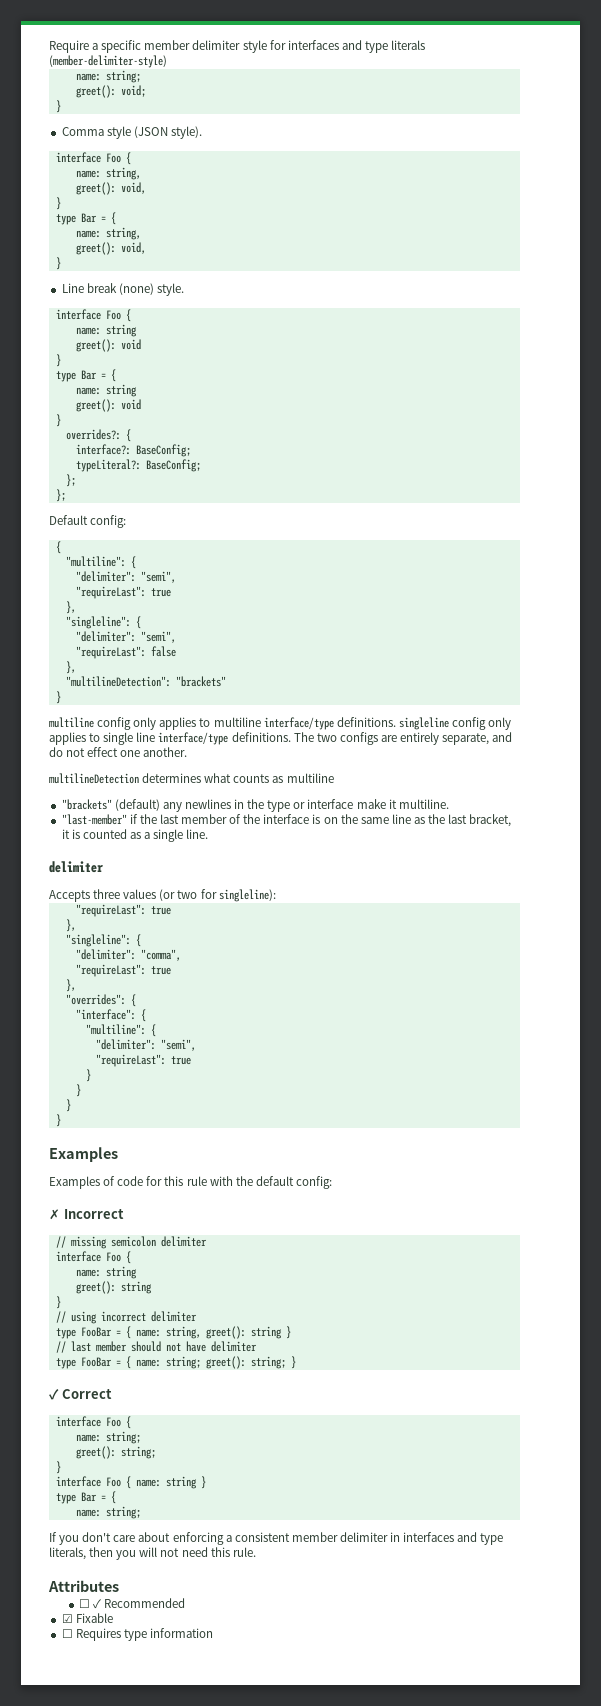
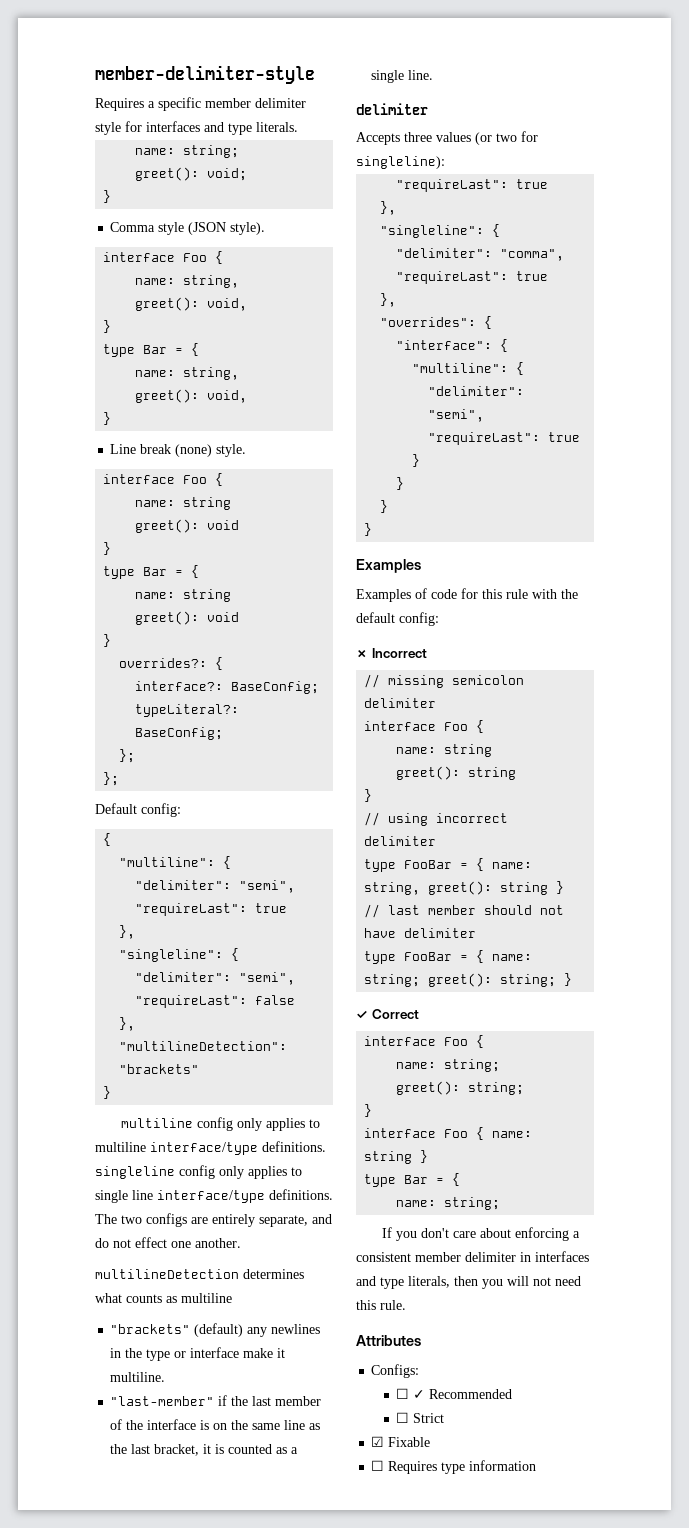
[49,40,89,53] Require -> [95,65,315,84] [95,98,144,111] member-delimiter-style // Requires
[391,40,426,50] [49,55,167,68] literals (member-delimiter-style) -> [256,122,298,132] literals.
(119, 1586) none -> [371,1364,420,1378] // Configs:
(186, 1603) none -> [396,1412,445,1423] // ☐ Strict

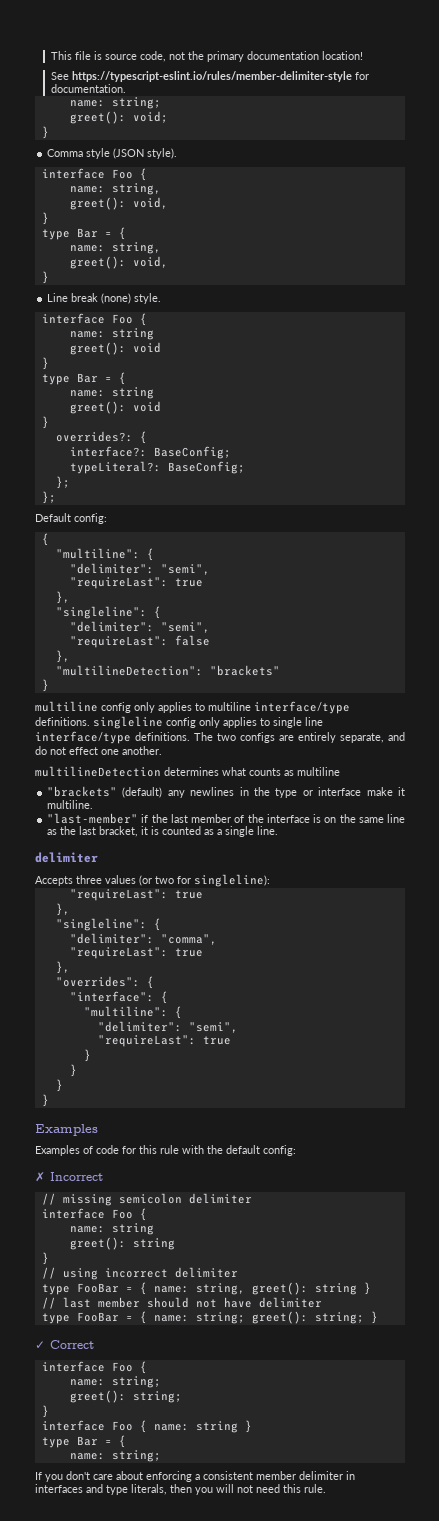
[95,65,315,84] [95,97,306,111] [95,121,298,135] member-delimiter-style // Requires a specific member delimiter style for interfaces and type literals. -> [50,51,363,62] [50,71,369,82] [50,84,126,93] This file is source code, not the primary documentation location! // See https://typescript-eslint.io/rules/member-delimiter-style for documentation.
[356,1335,421,1346] [371,1364,420,1378] [396,1388,513,1399] [396,1412,445,1423] [371,1436,431,1447] [371,1460,537,1474] // Attributes // Configs: // ☐ ✓ Recommended // ☐ Strict // ☑ Fixable // ☐ Requires type information -> (326, 1488) none

